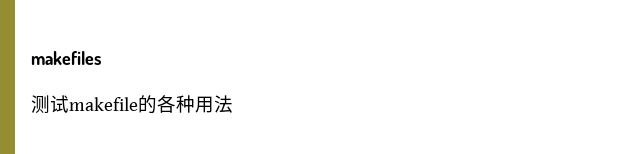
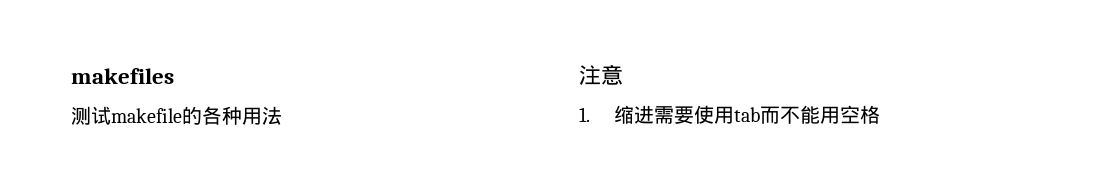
(233, 104) none -> [579,64,623,85] [579,105,880,124] // 注意 // 1.缩进需要使用tab而不能用空格

